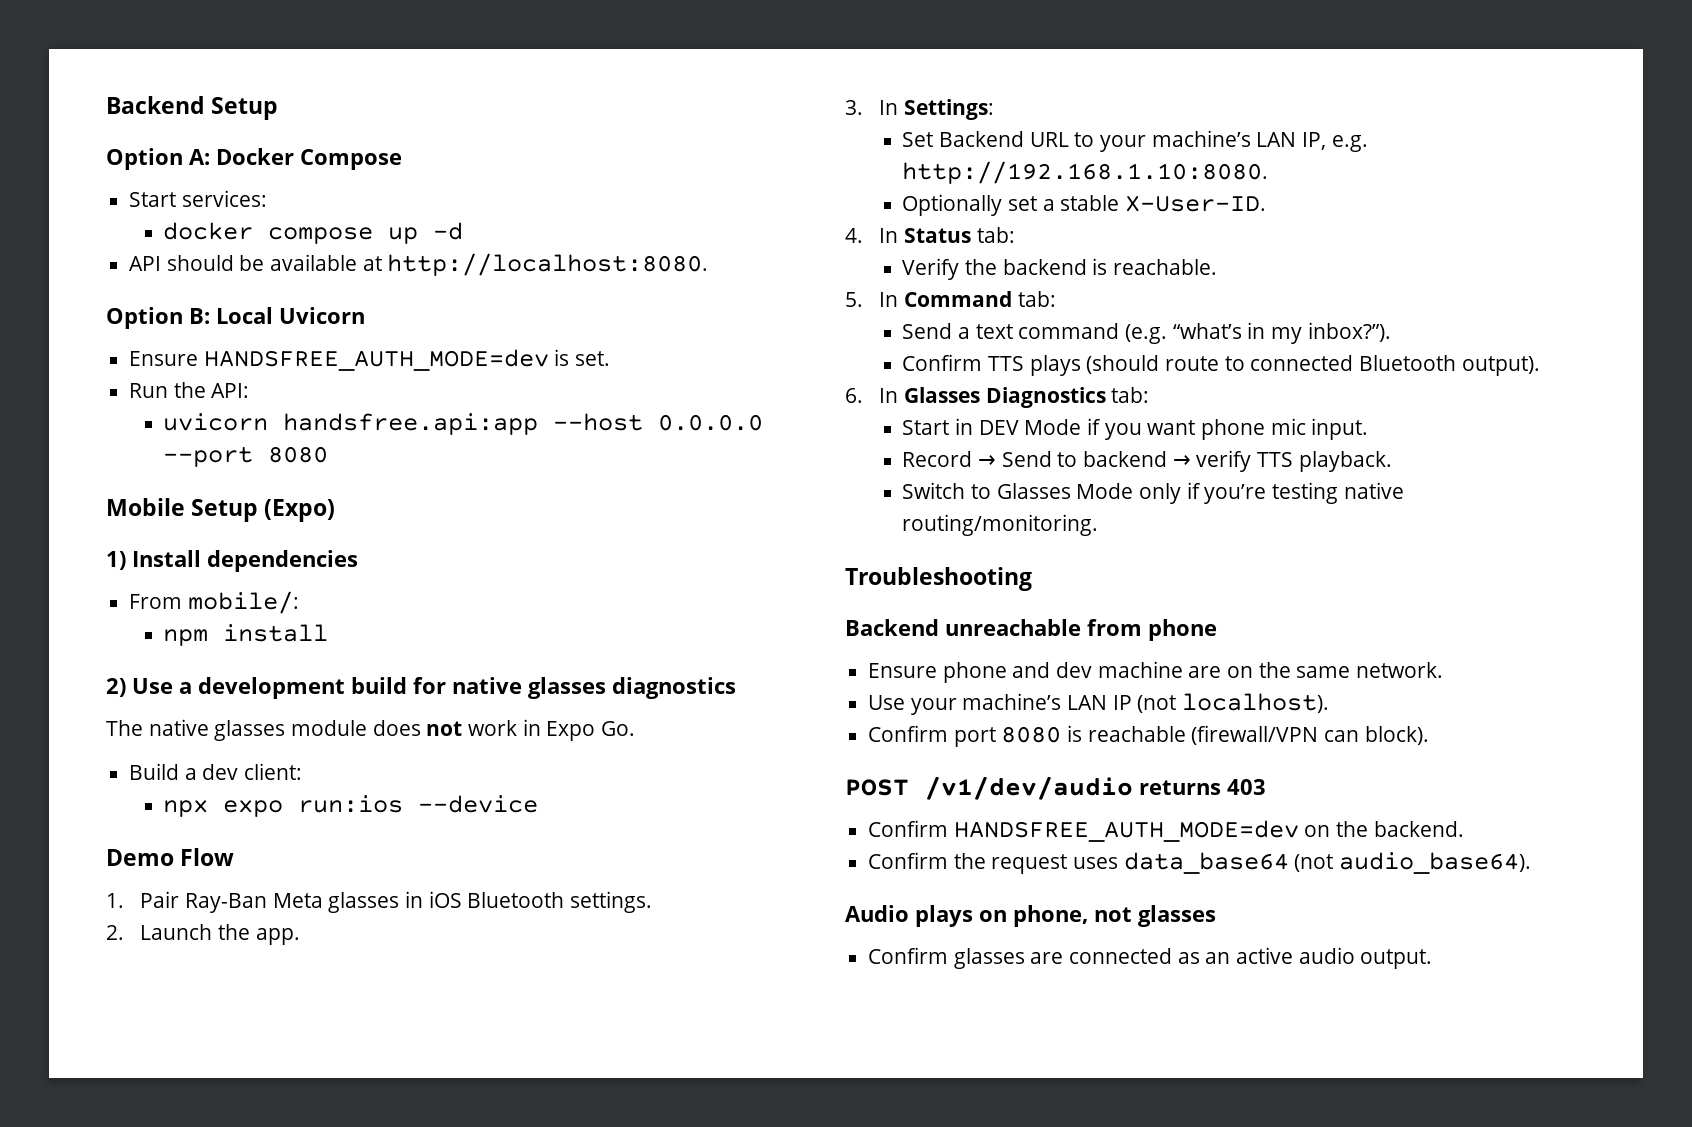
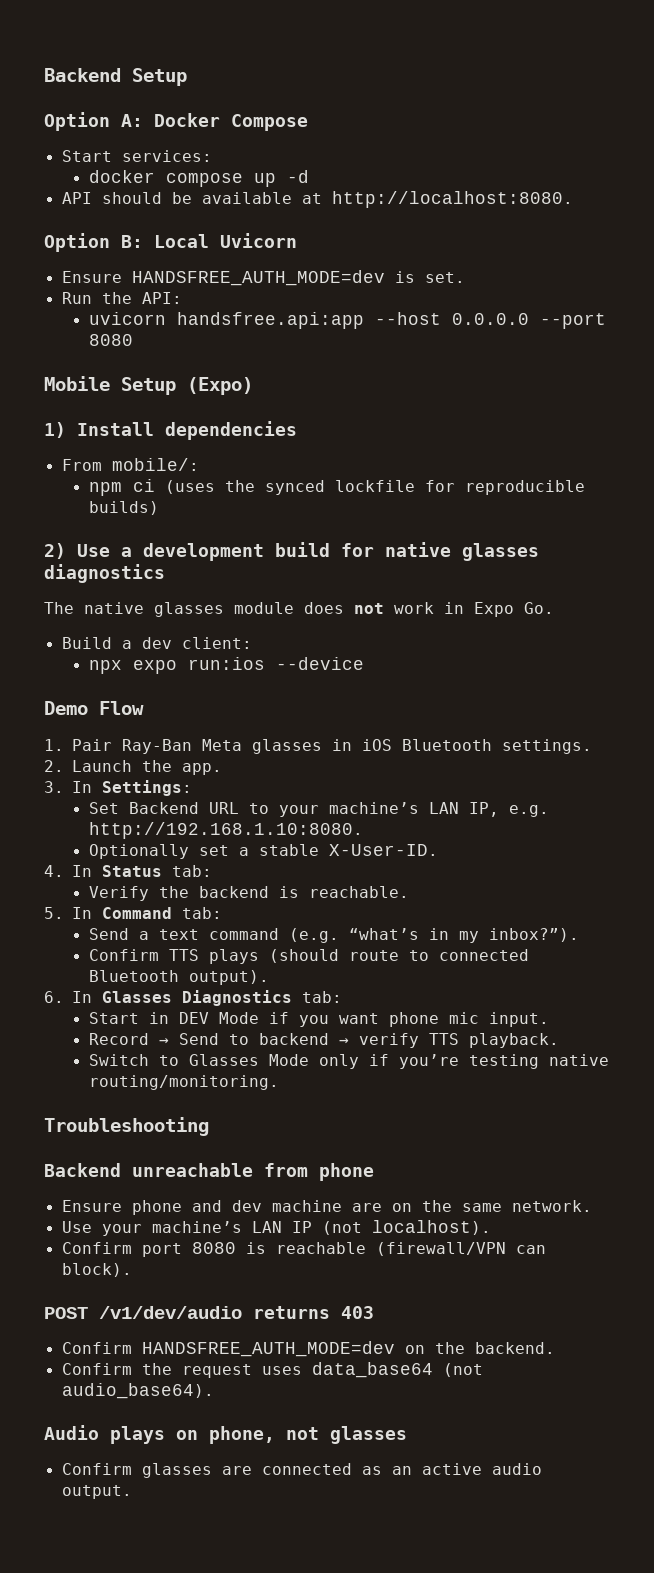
[223,624,329,642] install -> [132,479,585,495] [88,501,159,515] ci (uses the synced lockfile for reproducible builds)

